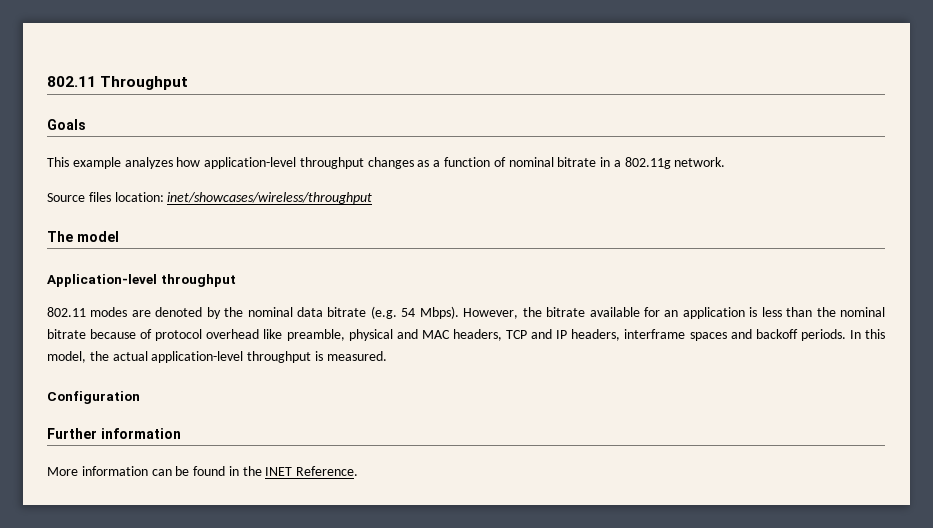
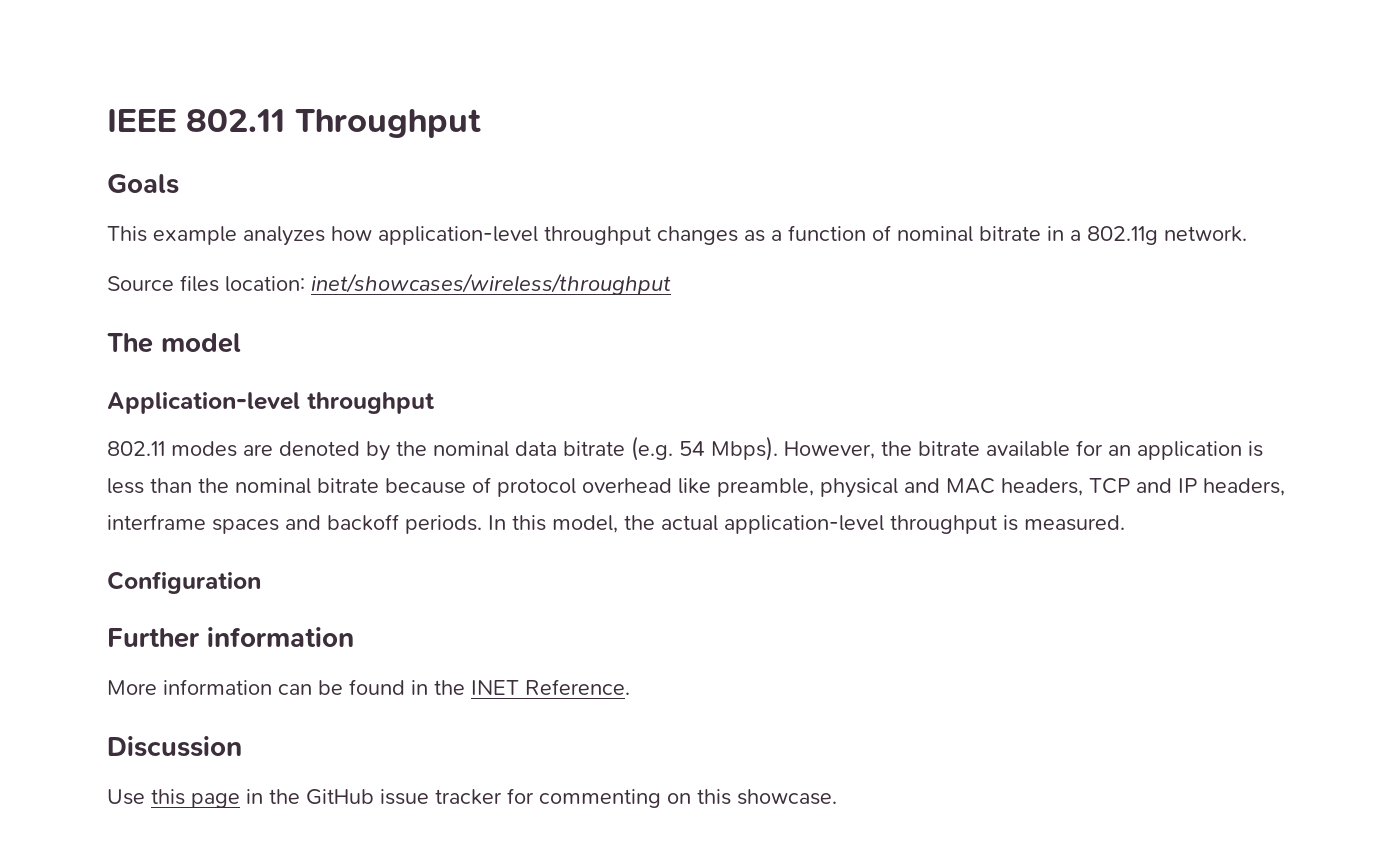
(47, 81) none -> [107,109,177,132] IEEE
(359, 471) none -> [107,736,242,757] [107,788,837,808] // Discussion // Use this page in the GitHub issue tracker for commenting on this showcase.

